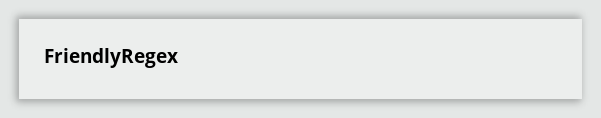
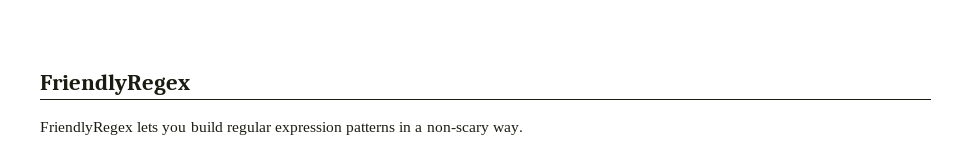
[44,48,178,68] FriendlyRegex -> [40,74,190,95] [40,122,523,135] FriendlyRegex // FriendlyRegex lets you build regular expression patterns in a non-scary way.

